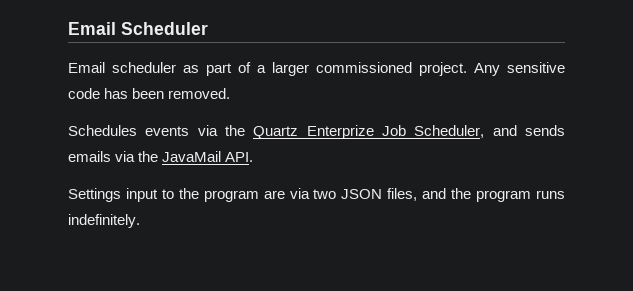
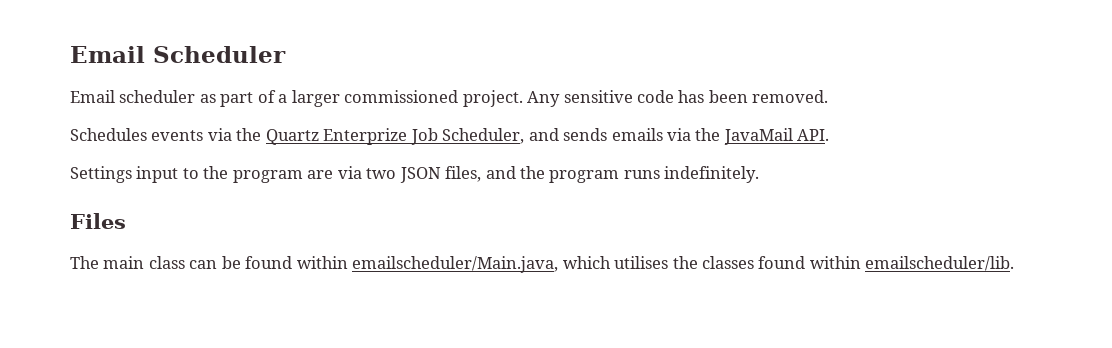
(140, 221) none -> [70,213,126,229] [70,256,1015,273] // Files // The main class can be found within emailscheduler/Main.java, which utilises the classes found within emailscheduler/lib.

